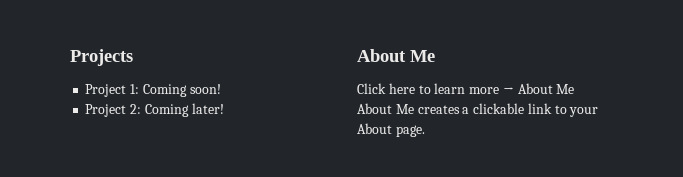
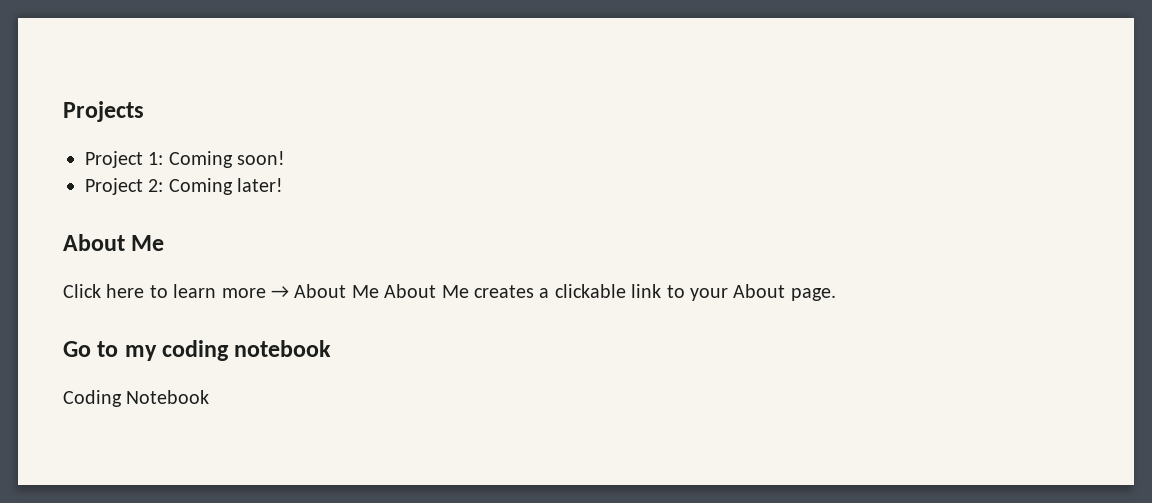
(425, 131) none -> [63,340,332,361] [63,390,210,407] // Go to my coding notebook // Coding Notebook

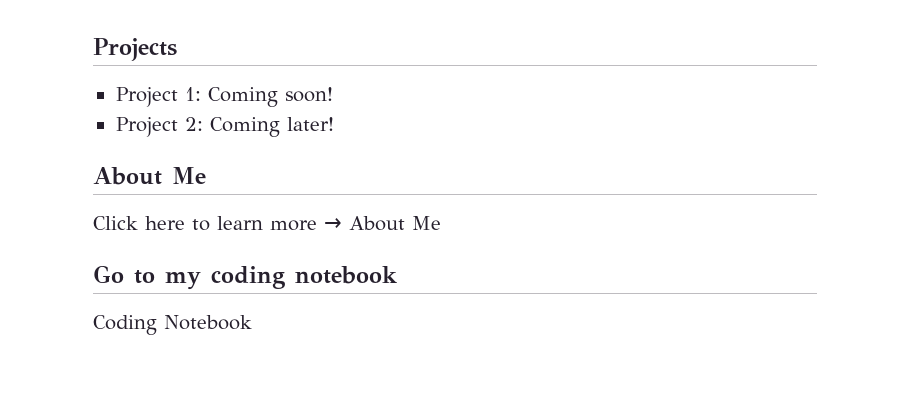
[384,284,836,301] About Me creates a clickable link to your About page. -> (441, 223) none

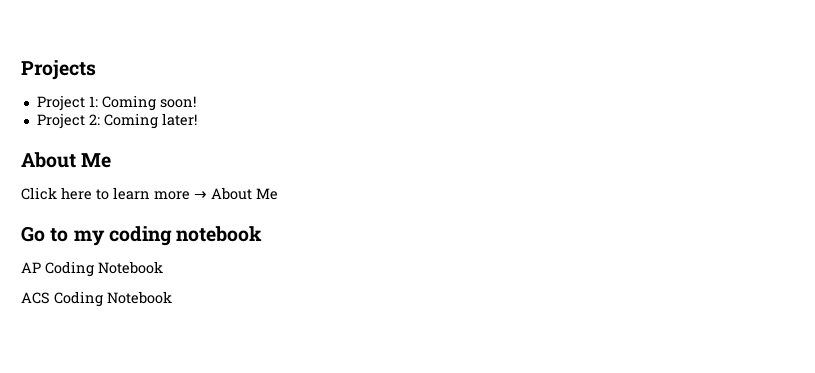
[93,315,252,335] Coding Notebook -> [21,261,163,277] [21,291,172,307] AP Coding Notebook // ACS Coding Notebook

